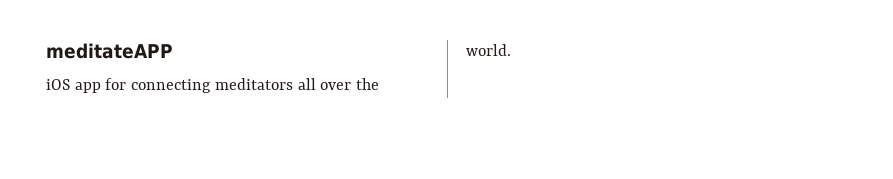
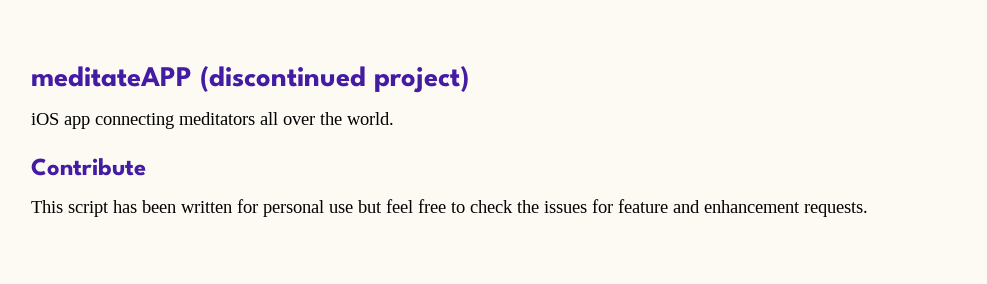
(173, 51) none -> [200,66,469,93] (discontinued project)
[105,78,127,90] for -> (90, 122) none
(511, 50) none -> [31,158,146,176] [31,199,868,217] // Contribute // This script has been written for personal use but feel free to check the issues for feature and enhancement requests.

